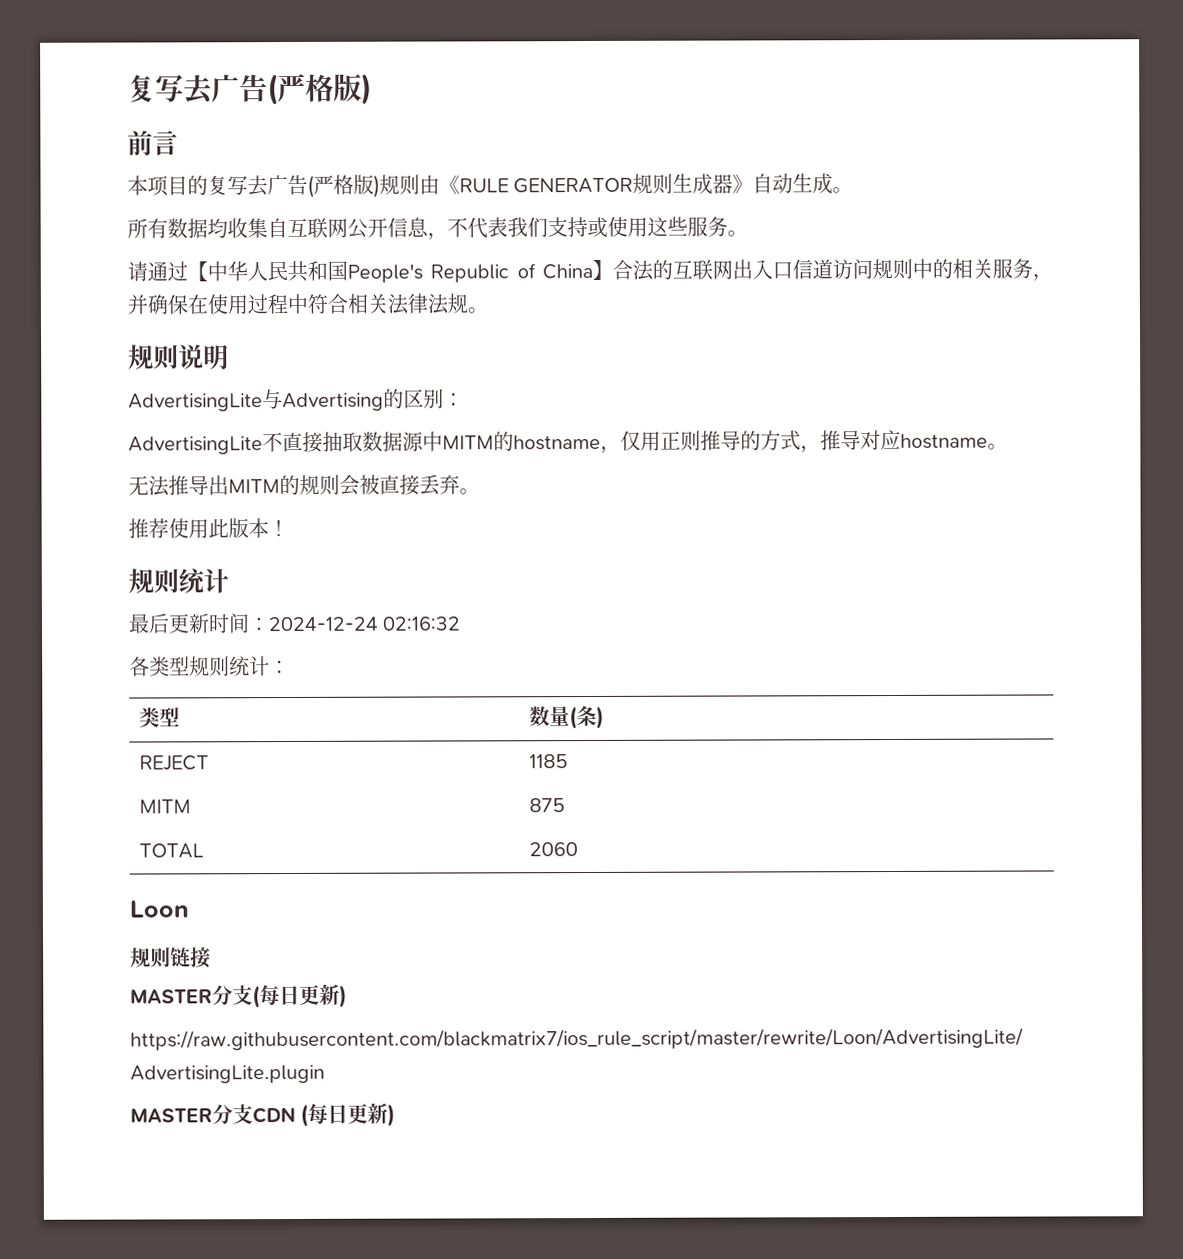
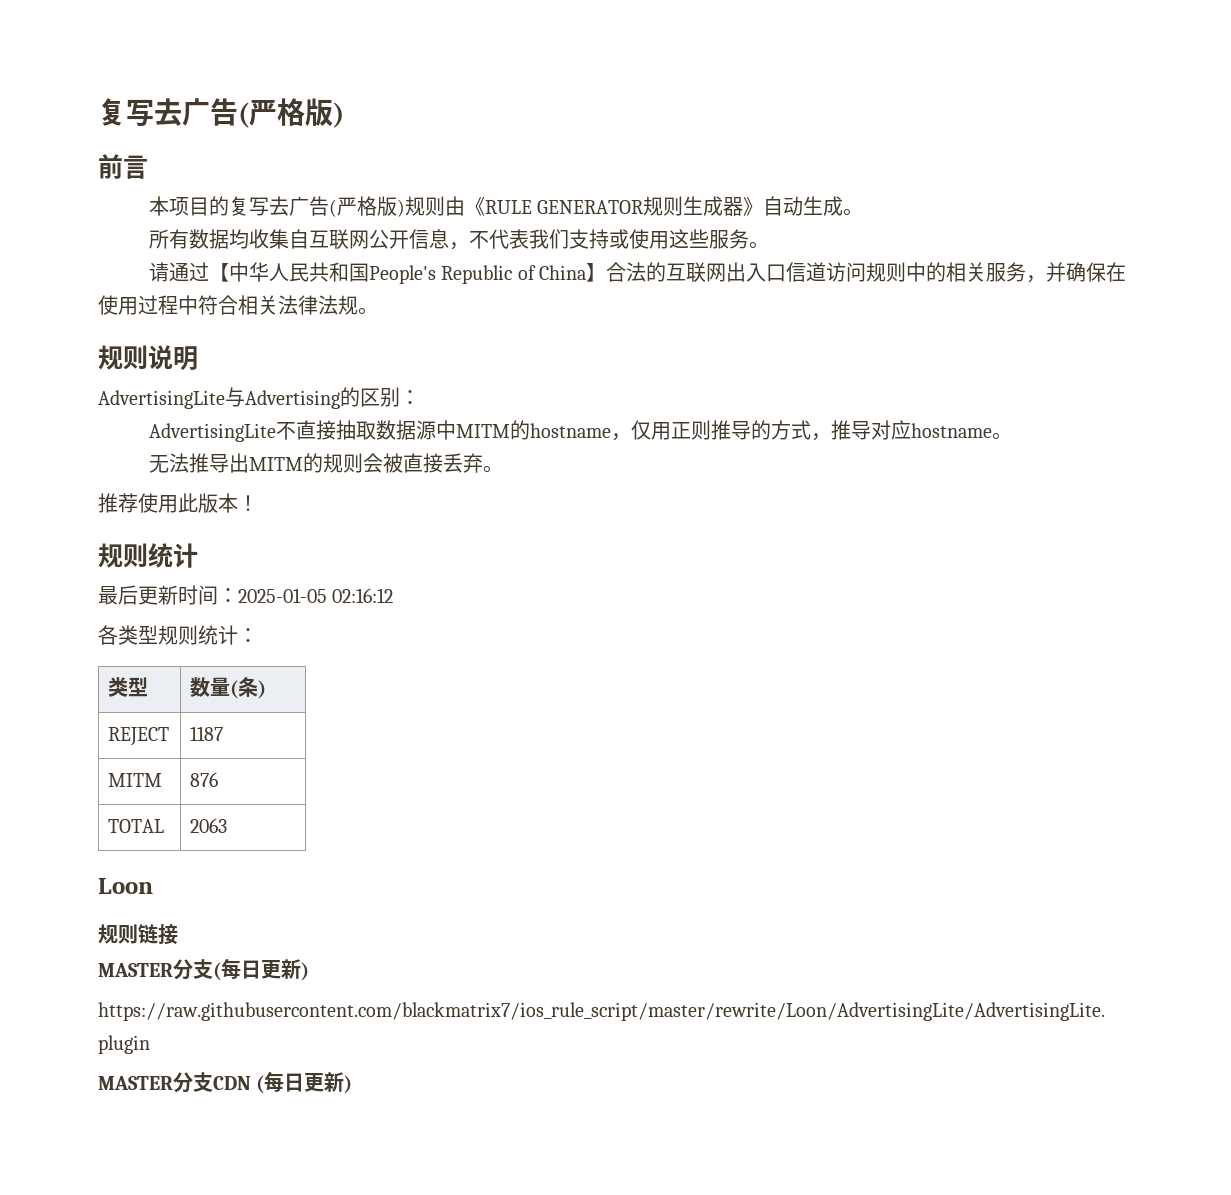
[268,616,462,632] 2024-12-24 02:16:32 -> [238,588,394,603] 2025-01-05 02:16:12
[529,754,569,769] 1185 -> [190,726,224,741] 1187
[529,798,566,813] 875 -> [190,772,219,787] 876
[529,842,579,857] 2060 -> [190,818,228,833] 2063

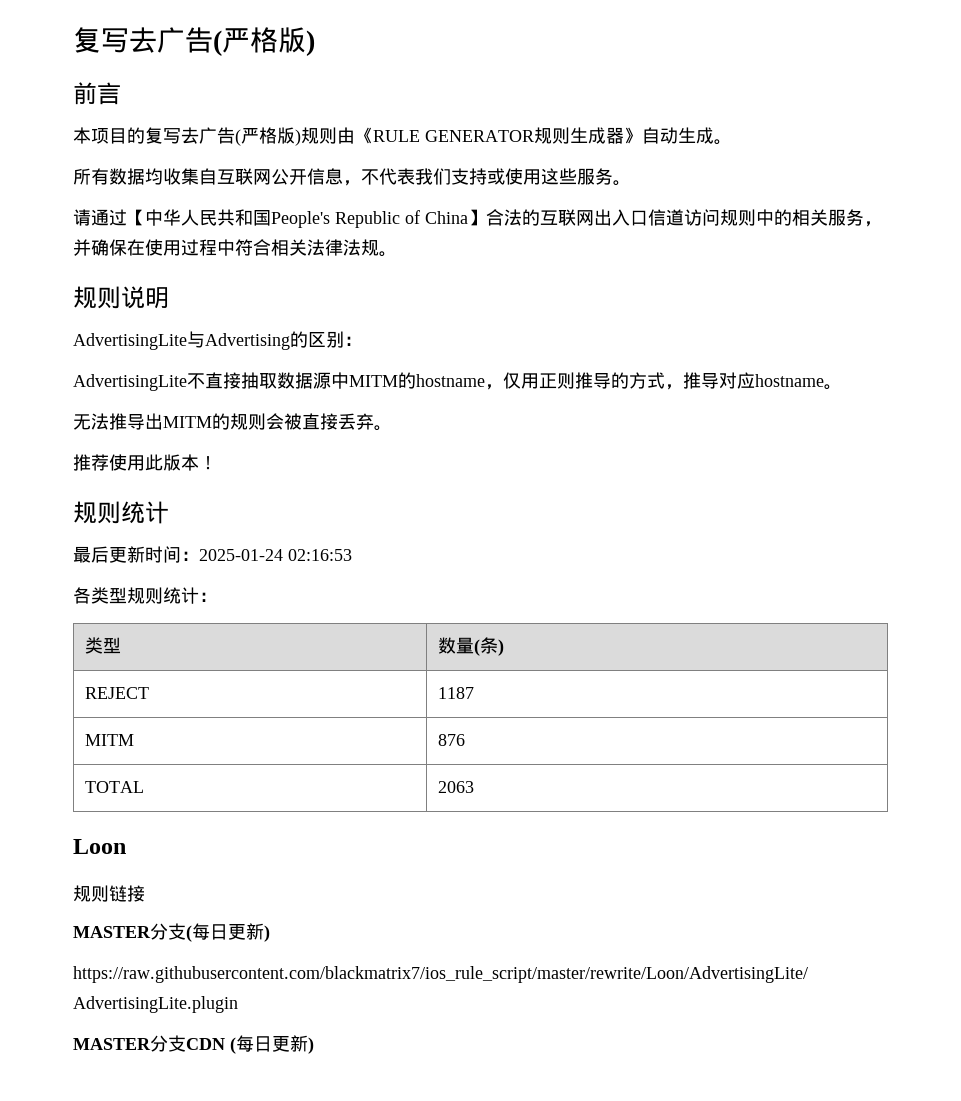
[238,588,394,603] 2025-01-05 02:16:12 -> [199,549,352,561] 2025-01-24 02:16:53

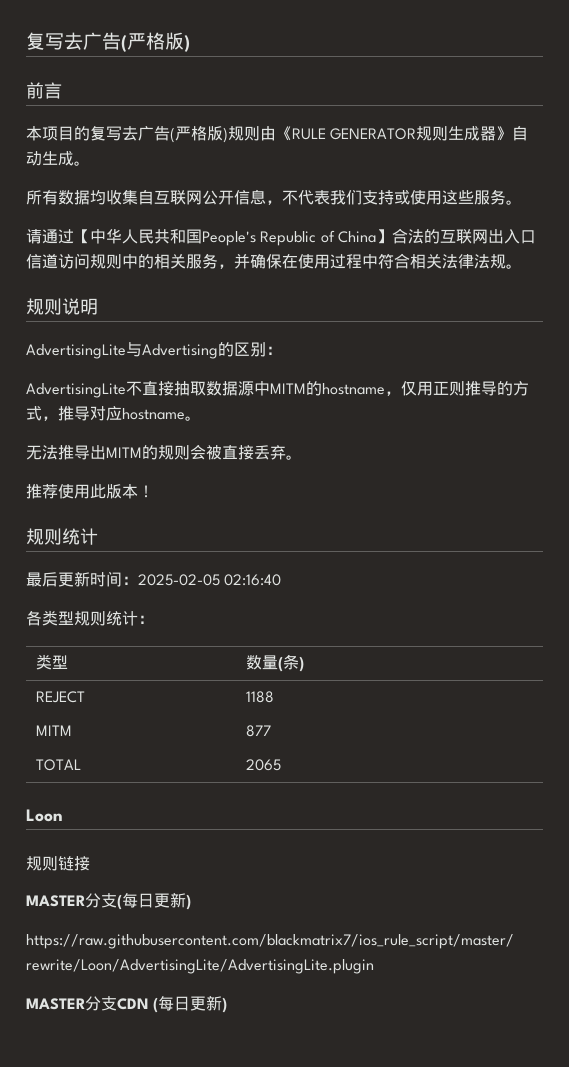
[199,549,352,561] 2025-01-24 02:16:53 -> [138,574,282,586] 2025-02-05 02:16:40
[438,687,475,699] 1187 -> [246,691,275,703] 1188
[438,734,466,746] 876 -> [246,725,272,737] 877
[438,781,475,793] 2063 -> [246,759,282,771] 2065

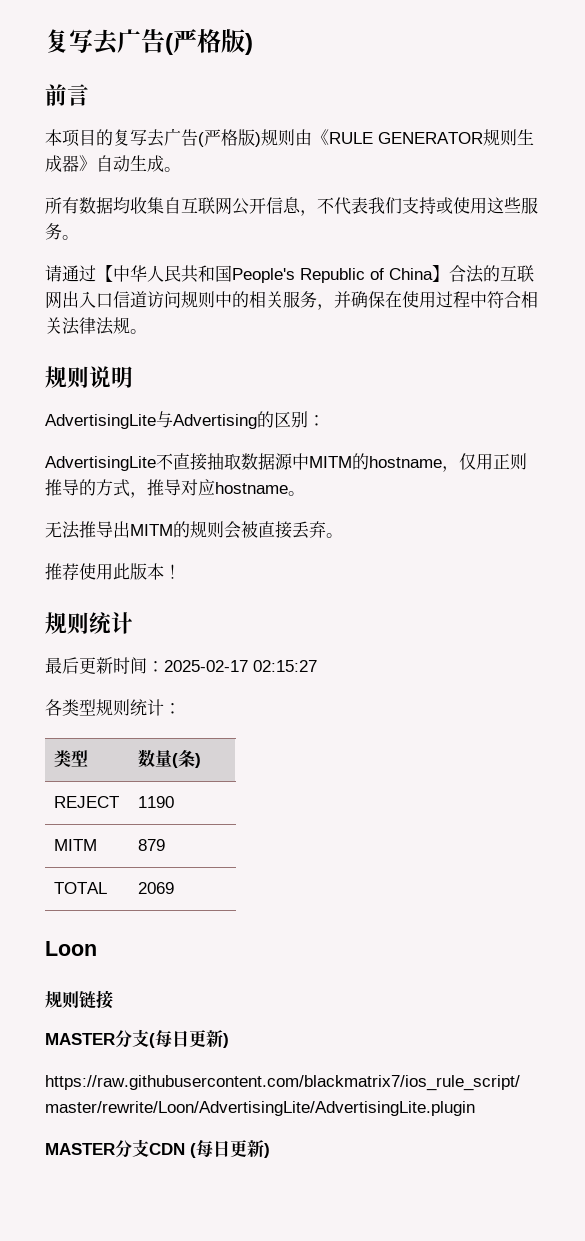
[138,574,282,586] 2025-02-05 02:16:40 -> [164,660,317,672] 2025-02-17 02:15:27
[246,691,275,703] 1188 -> [138,796,175,808] 1190
[246,725,272,737] 877 -> [138,839,166,851] 879
[246,759,282,771] 2065 -> [138,882,175,894] 2069

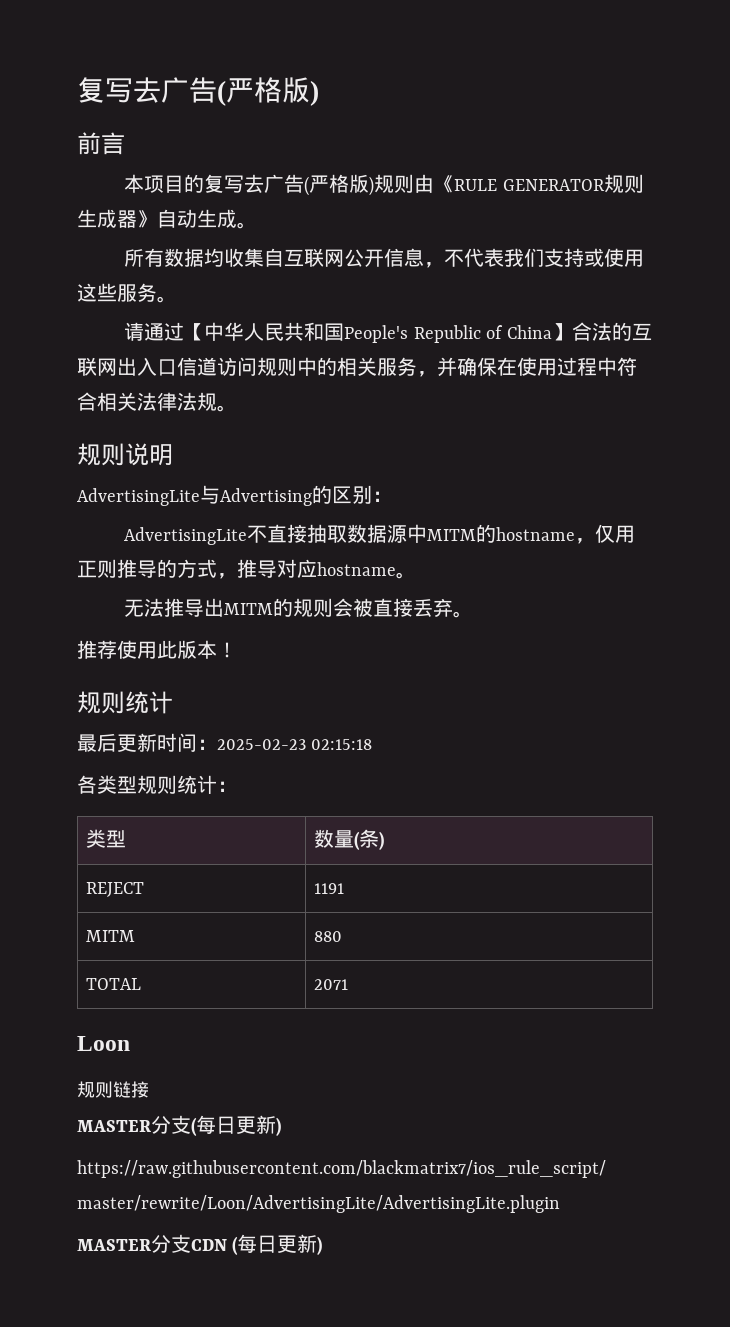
[164,660,317,672] 2025-02-17 02:15:27 -> [217,739,373,750] 2025-02-23 02:15:18
[138,796,175,808] 1190 -> [314,883,345,894] 1191
[138,839,166,851] 879 -> [314,931,343,942] 880
[138,882,175,894] 2069 -> [314,979,349,990] 2071

